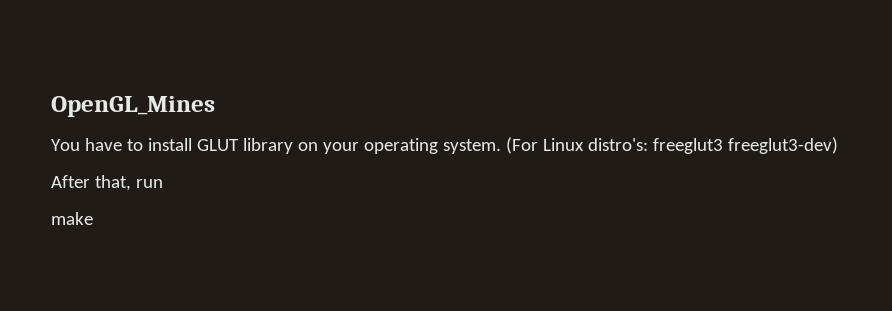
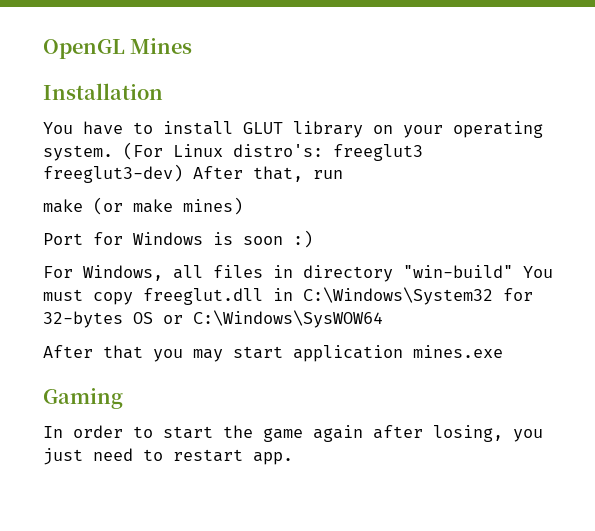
[51,96,215,117] OpenGL_Mines -> [43,38,193,59] [43,83,163,100] OpenGL Mines // Installation
(838, 145) // -> (183, 173) none
(93, 218) none -> [93,197,243,215] [43,230,313,248] [43,265,553,282] [43,287,533,305] [43,310,383,328] [43,345,503,362] [43,388,123,409] [43,425,543,442] [43,448,293,465] (or make mines) // Port for Windows is soon :) // For Windows, all files in directory "win-build" You must copy freeglut.dll in C:\Windows\System32 for 32-bytes OS or C:\Windows\SysWOW64 // After that you may start application mines.exe // Gaming // In order to start the game again after losing, you just need to restart app.

